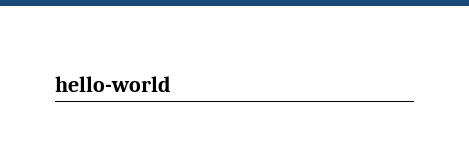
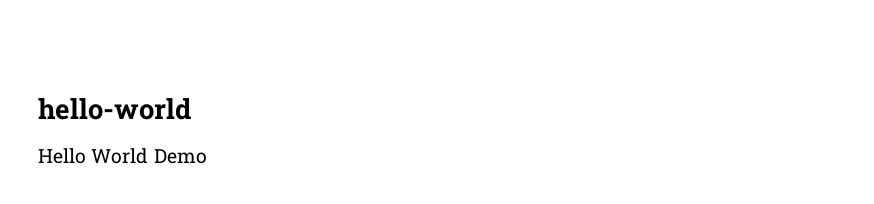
(171, 84) none -> [38,148,207,164] // Hello World Demo

